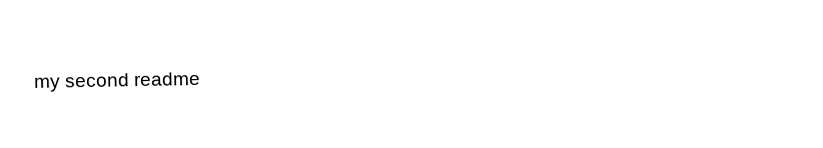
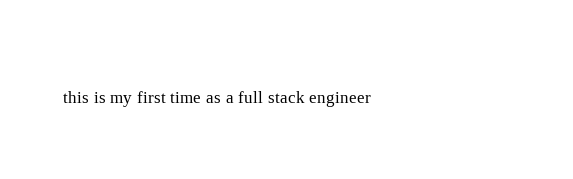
[34,71,202,92] my second readme -> [63,91,372,107] this is my first time as a full stack engineer

